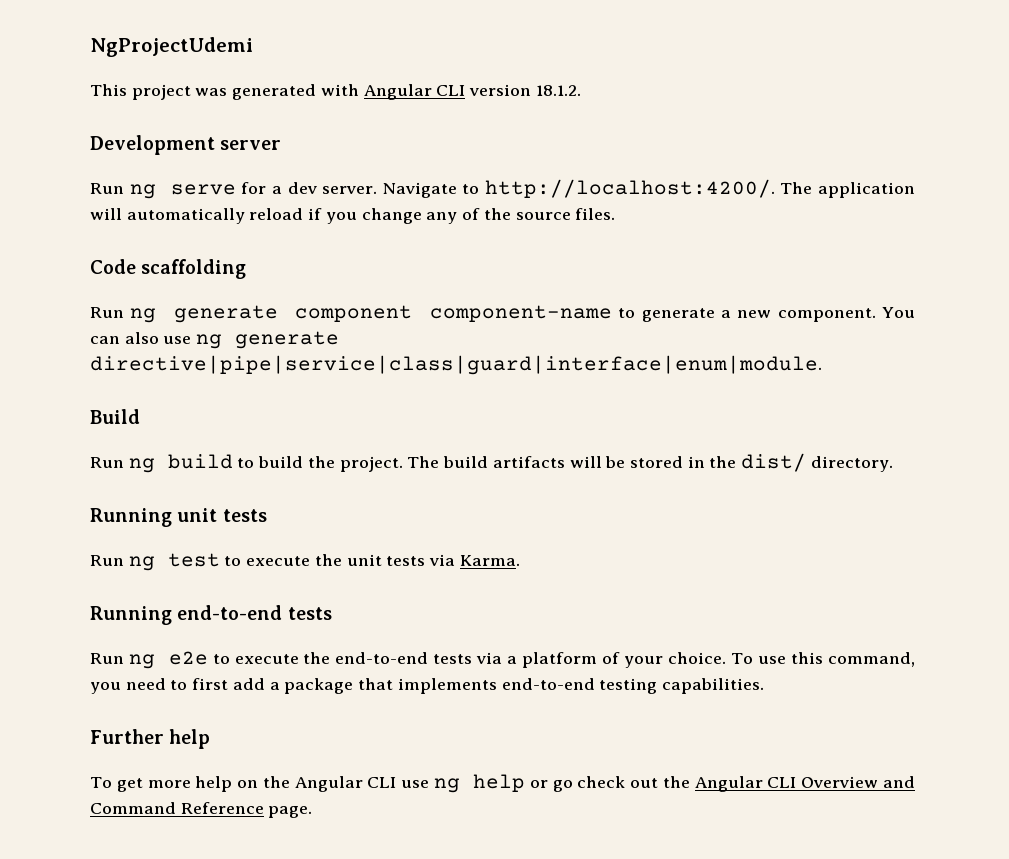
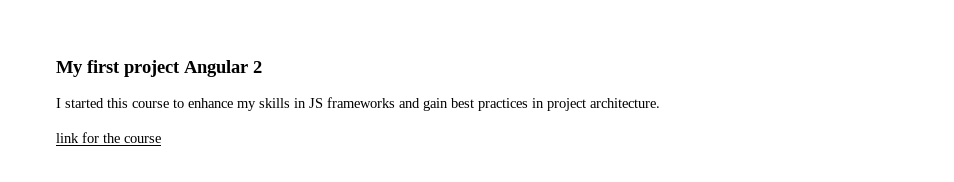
[90,37,253,57] [90,84,581,100] [90,135,282,155] [90,179,915,199] [90,208,616,224] [90,259,247,279] [90,305,916,323] [90,331,340,349] [90,355,822,375] [90,409,140,424] [90,453,893,473] [90,508,267,527] [90,553,520,571] [90,605,332,625] [90,651,916,669] [90,678,764,694] [90,729,211,749] [90,774,915,793] [90,802,313,818] NgProjectUdemi // This project was generated with Angular CLI version 18.1.2. // Development server // Run ng serve for a dev server. Navigate to http://localhost:4200/. The application will automatically reload if you change any of the source files. // Code scaffolding // Run ng generate component component-name to generate a new component. You can also use ng generate directive|pipe|service|class|guard|interface|enum|module. // Build // Run ng build to build the project. The build artifacts will be stored in the dist/ directory. // Running unit tests // Run ng test to execute the unit tests via Karma. // Running end-to-end tests // Run ng e2e to execute the end-to-end tests via a platform of your choice. To use this command, you need to first add a package that implements end-to-end testing capabilities. // Further help // To get more help on the Angular CLI use ng help or go check out the Angular CLI Overview and Command Reference page. -> [56,60,262,77] [56,97,660,111] [56,132,161,143] My first project Angular 2 // I started this course to enhance my skills in JS frameworks and gain best practices in project architecture. // link for the course

